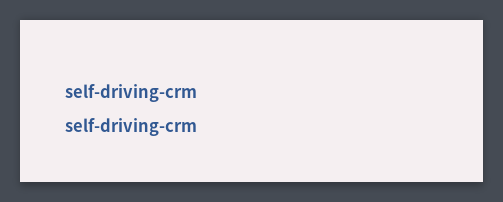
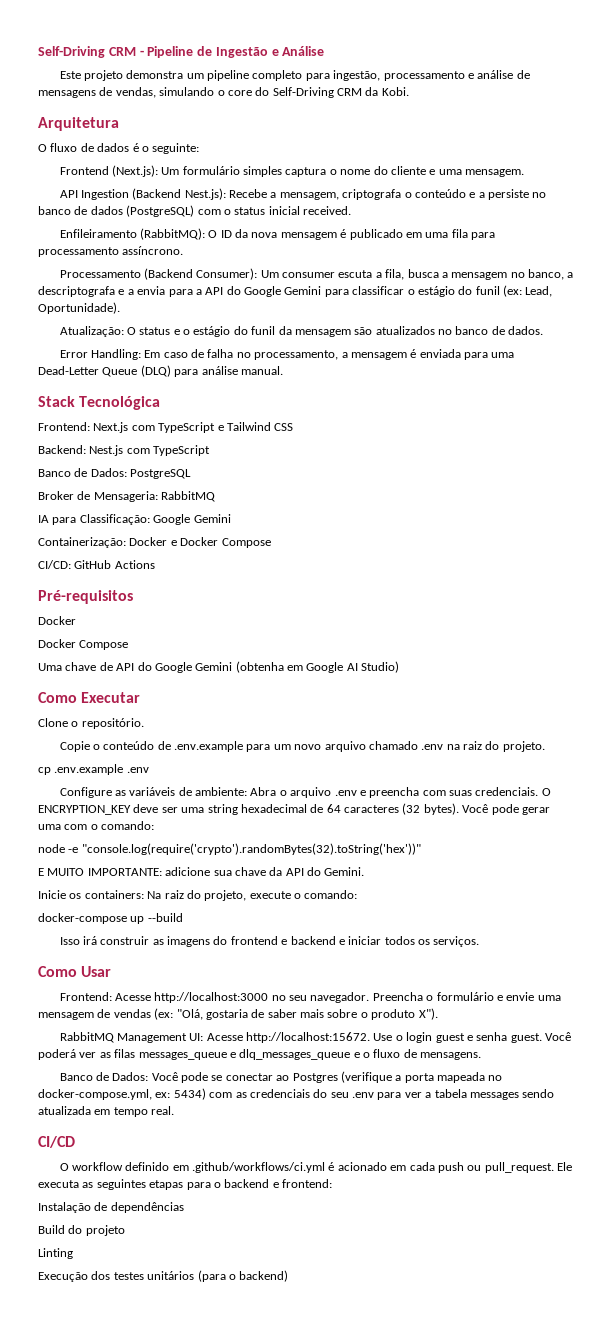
[65,84,197,102] [65,118,197,136] self-driving-crm // self-driving-crm -> [38,46,325,58] [59,70,530,81] [38,87,409,98] [38,117,119,131] [38,143,200,154] [59,165,524,177] [59,188,547,200] [38,205,351,217] [59,228,495,240] [38,246,184,257] [59,268,574,280] [38,285,553,297] [38,302,120,314] [59,326,544,337] [59,349,515,360] [38,365,283,377] [38,396,161,410] [38,422,294,433] [38,445,211,456] [38,468,192,479] [38,491,216,502] [38,514,231,525] [38,537,271,548] [38,560,155,569] [38,590,133,604] [38,616,76,625] [38,639,129,650] [38,661,400,673] [38,692,141,703] [38,718,144,729] [59,741,545,752] [38,764,149,775] [59,787,551,798] [38,803,550,815] [38,821,155,830] [38,843,421,855] [38,867,365,876] [38,890,358,901] [38,913,183,924] [59,936,480,947] [38,966,112,977] [59,992,561,1003] [38,1008,438,1020] [59,1032,571,1043] [38,1049,482,1060] [59,1071,503,1083] [38,1088,555,1100] [38,1106,175,1117] [38,1136,75,1148] [59,1162,572,1173] [38,1179,332,1190] [38,1202,184,1213] [38,1225,125,1236] [38,1248,73,1259] [38,1270,289,1282] Self-Driving CRM - Pipeline de Ingestão e Análise // Este projeto demonstra um pipeline completo para ingestão, processamento e análise de mensagens de vendas, simulando o core do Self-Driving CRM da Kobi. // Arquitetura // O fluxo de dados é o seguinte: // Frontend (Next.js): Um formulário simples captura o nome do cliente e uma mensagem. // API Ingestion (Backend Nest.js): Recebe a mensagem, criptografa o conteúdo e a persiste no banco de dados (PostgreSQL) com o status inicial received. // Enfileiramento (RabbitMQ): O ID da nova mensagem é publicado em uma fila para processamento assíncrono. // Processamento (Backend Consumer): Um consumer escuta a fila, busca a mensagem no banco, a descriptografa e a envia para a API do Google Gemini para classificar o estágio do funil (ex: Lead, Oportunidade). // Atualização: O status e o estágio do funil da mensagem são atualizados no banco de dados. // Error Handling: Em caso de falha no processamento, a mensagem é enviada para uma Dead-Letter Queue (DLQ) para análise manual. // Stack Tecnológica // Frontend: Next.js com TypeScript e Tailwind CSS // Backend: Nest.js com TypeScript // Banco de Dados: PostgreSQL // Broker de Mensageria: RabbitMQ // IA para Classificação: Google Gemini // Containerização: Docker e Docker Compose // CI/CD: GitHub Actions // Pré-requisitos // Docker // Docker Compose // Uma chave de API do Google Gemini (obtenha em Google AI Studio) // Como Executar // Clone o repositório. // Copie o conteúdo de .env.example para um novo arquivo chamado .env na raiz do projeto. // cp .env.example .env // Configure as variáveis de ambiente: Abra o arquivo .env e preencha com suas credenciais. O ENCRYPTION_KEY deve ser uma string hexadecimal de 64 caracteres (32 bytes). Você pode gerar uma com o comando: // node -e "console.log(require('crypto').randomBytes(32).toString('hex'))" // E MUITO IMPORTANTE: adicione sua chave da API do Gemini. // Inicie os containers: Na raiz do projeto, execute o comando: // docker-compose up --build // Isso irá construir as imagens do frontend e backend e iniciar todos os serviços. // Como Usar // Frontend: Acesse http://localhost:3000 no seu navegador. Preencha o formulário e envie uma mensagem de vendas (ex: "Olá, gostaria de saber mais sobre o produto X"). // RabbitMQ Management UI: Acesse http://localhost:15672. Use o login guest e senha guest. Você poderá ver as filas messages_queue e dlq_messages_queue e o fluxo de mensagens. // Banco de Dados: Você pode se conectar ao Postgres (verifique a porta mapeada no docker-compose.yml, ex: 5434) com as credenciais do seu .env para ver a tabela messages sendo atualizada em tempo real. // CI/CD // O workflow definido em .github/workflows/ci.yml é acionado em cada push ou pull_request. Ele executa as seguintes etapas para o backend e frontend: // Instalação de dependências // Build do projeto // Linting // Execução dos testes unitários (para o backend)

